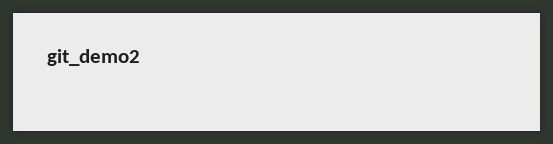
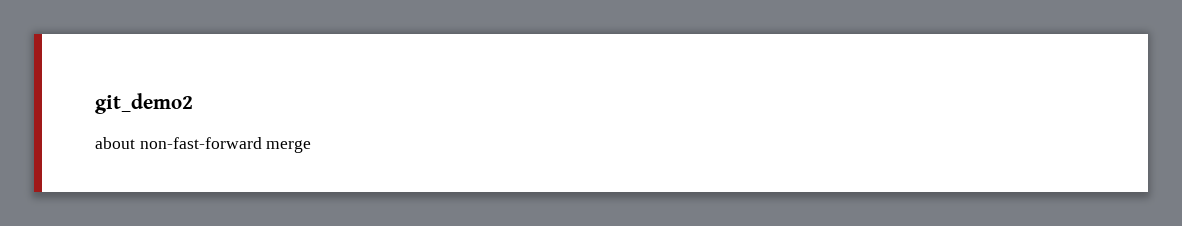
(140, 57) none -> [95,137,312,153] // about non-fast-forward merge

